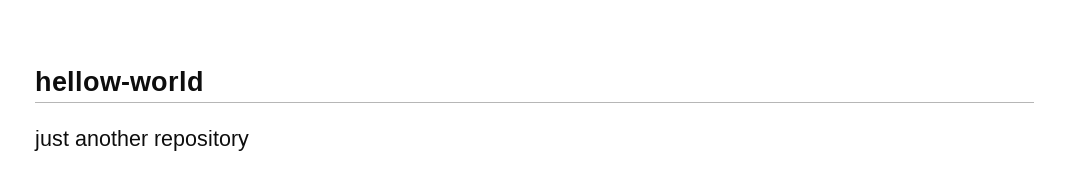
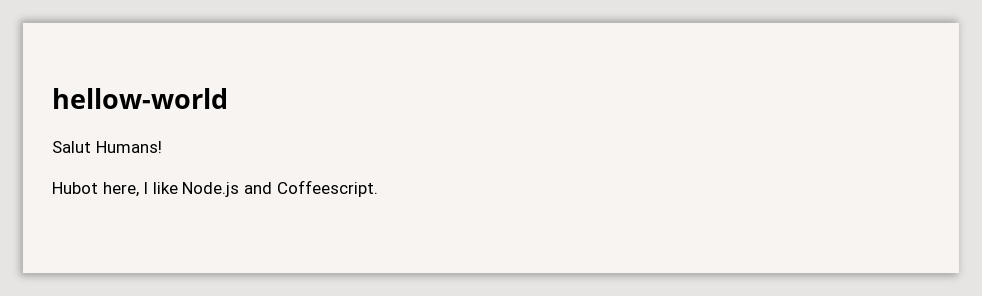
[34,130,249,151] just another repository -> [52,141,162,153] [52,180,378,197] Salut Humans! // Hubot here, I like Node.js and Coffeescript.

